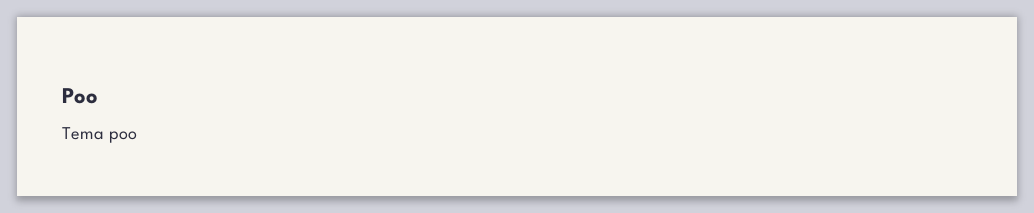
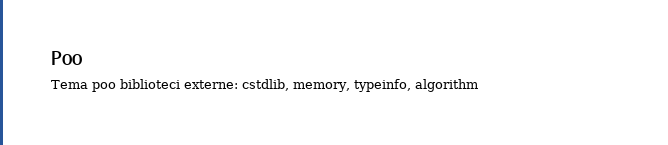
(137, 137) none -> [120,79,478,92] biblioteci externe: cstdlib, memory, typeinfo, algorithm

